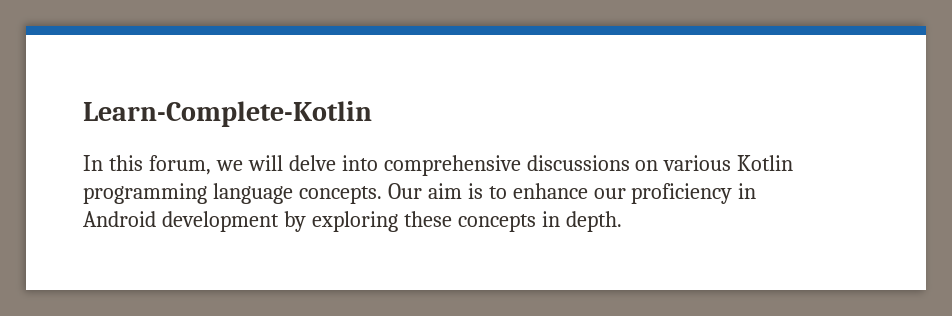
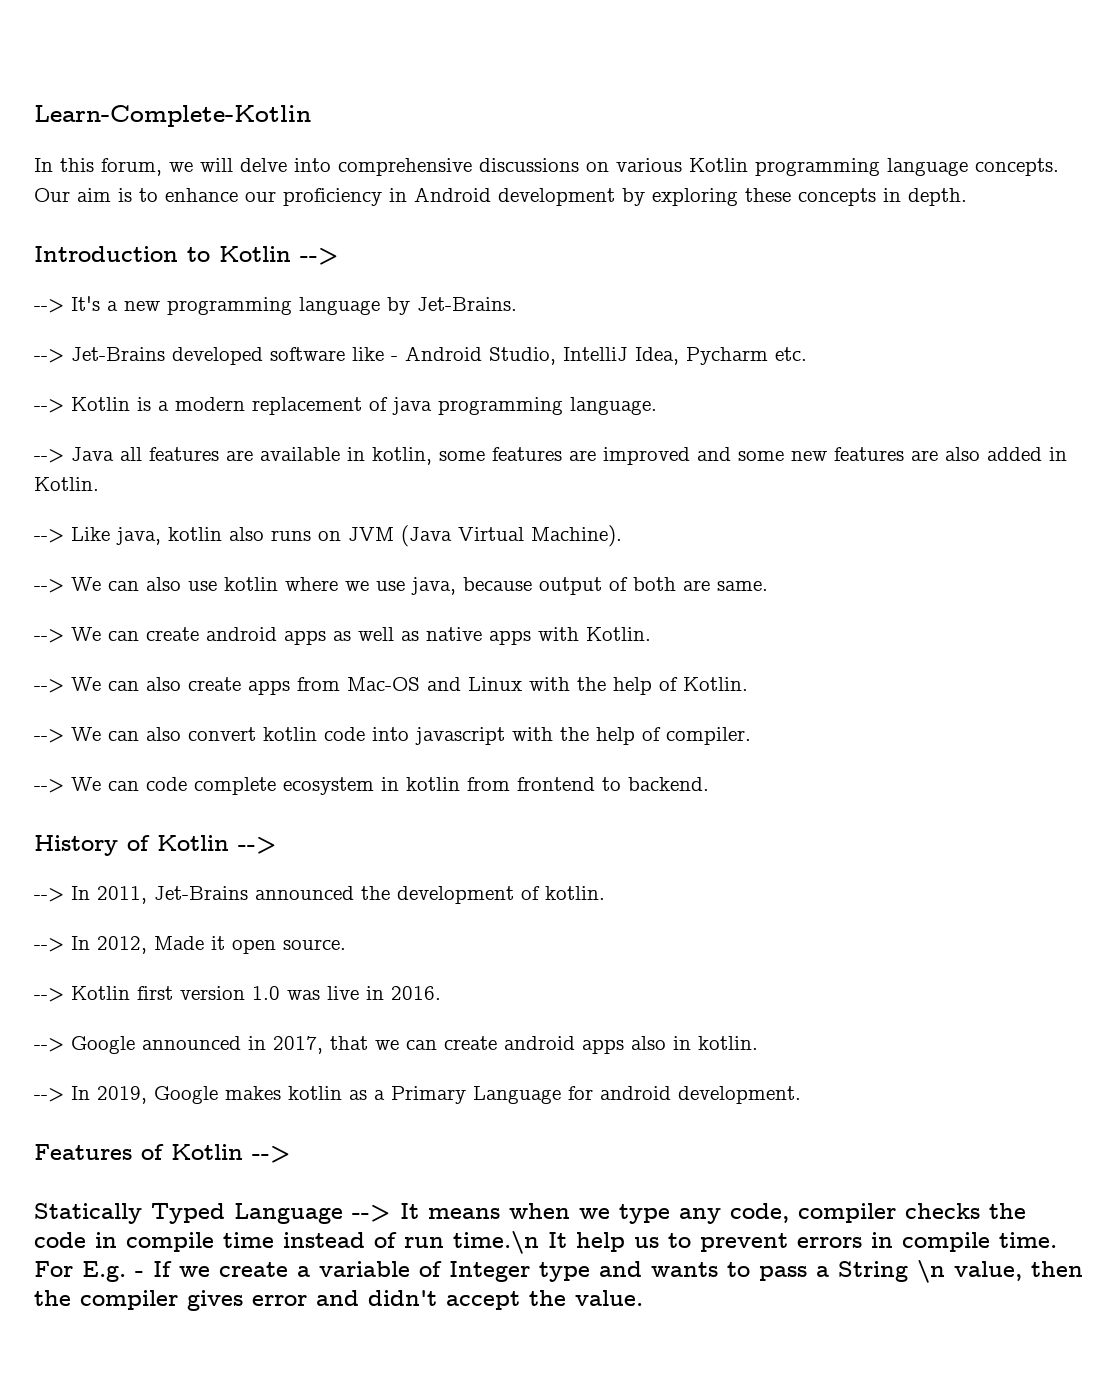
(622, 221) none -> [34,246,339,265] [34,296,517,315] [34,346,807,365] [34,397,657,415] [34,447,1067,465] [34,477,99,491] [34,525,622,547] [34,577,768,595] [34,627,651,645] [34,677,748,695] [34,727,751,745] [34,777,709,795] [34,835,277,856] [34,886,605,904] [34,936,346,954] [34,986,441,1002] [34,1036,758,1054] [34,1086,801,1104] [34,1144,291,1163] [34,1203,1026,1224] [34,1231,1057,1254] [34,1260,1083,1283] [34,1290,643,1311] // Introduction to Kotlin --> // --> It's a new programming language by Jet-Brains. // --> Jet-Brains developed software like - Android Studio, IntelliJ Idea, Pycharm etc. // --> Kotlin is a modern replacement of java programming language. // --> Java all features are available in kotlin, some features are improved and some new features are also added in Kotlin. // --> Like java, kotlin also runs on JVM (Java Virtual Machine). // --> We can also use kotlin where we use java, because output of both are same. // --> We can create android apps as well as native apps with Kotlin. // --> We can also create apps from Mac-OS and Linux with the help of Kotlin. // --> We can also convert kotlin code into javascript with the help of compiler. // --> We can code complete ecosystem in kotlin from frontend to backend. // History of Kotlin --> // --> In 2011, Jet-Brains announced the development of kotlin. // --> In 2012, Made it open source. // --> Kotlin first version 1.0 was live in 2016. // --> Google announced in 2017, that we can create android apps also in kotlin. // --> In 2019, Google makes kotlin as a Primary Language for android development. // Features of Kotlin --> // Statically Typed Language --> It means when we type any code, compiler checks the code in compile time instead of run time.\n It help us to prevent errors in compile time. For E.g. - If we create a variable of Integer type and wants to pass a String \n value, then the compiler gives error and didn't accept the value.

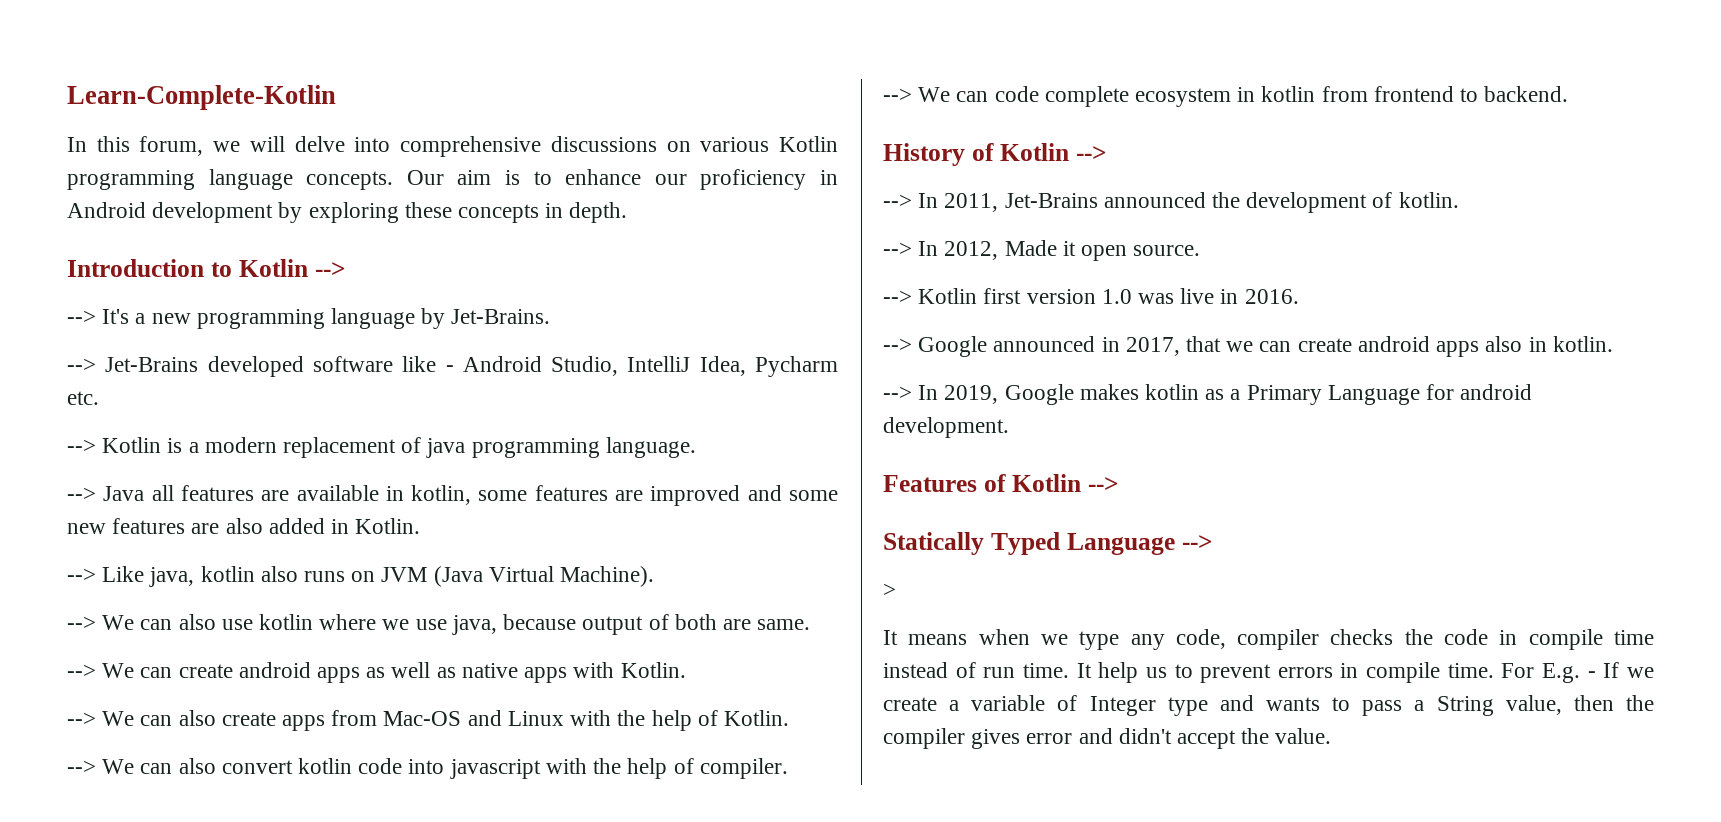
(391, 1213) none -> [883,583,896,597] // > //
[453,1231,539,1254] time.\n -> [1022,663,1069,678] time.
[917,1260,945,1283] \n -> (1494, 706) none

